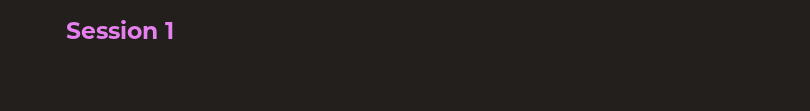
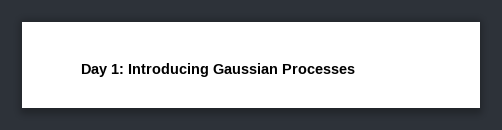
[66,20,174,39] Session 1 -> [81,63,355,77] Day 1: Introducing Gaussian Processes

